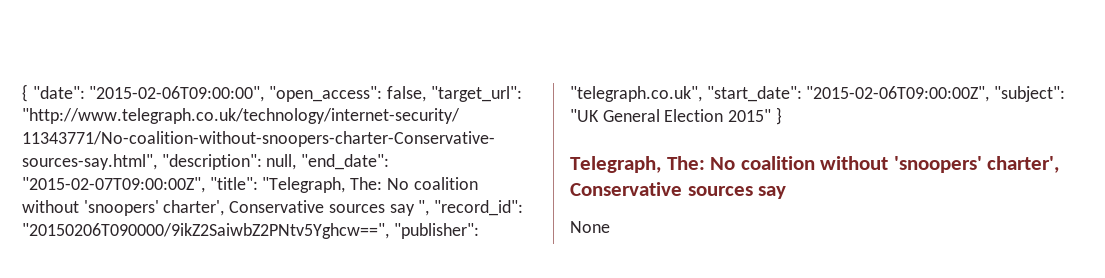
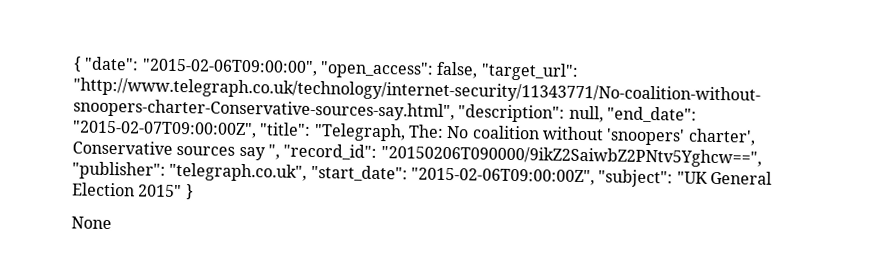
[570,156,1060,173] [570,182,787,199] // Telegraph, The: No coalition without 'snoopers' charter', Conservative sources say -> (194, 192) none

